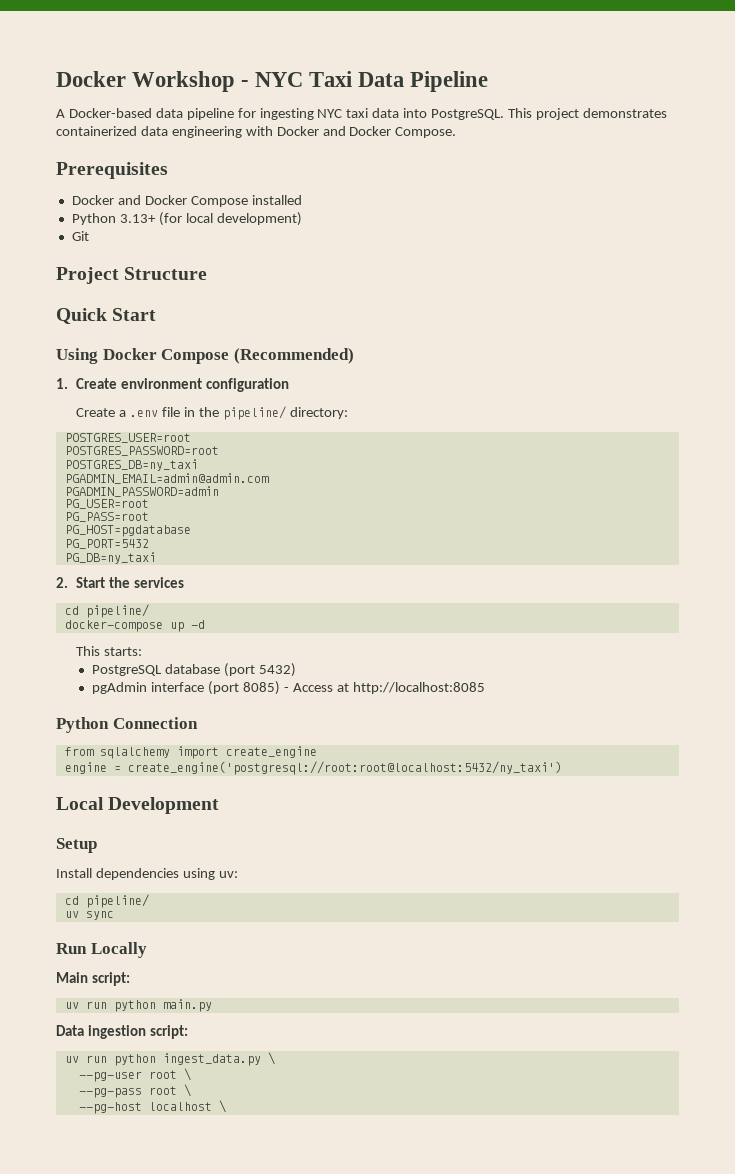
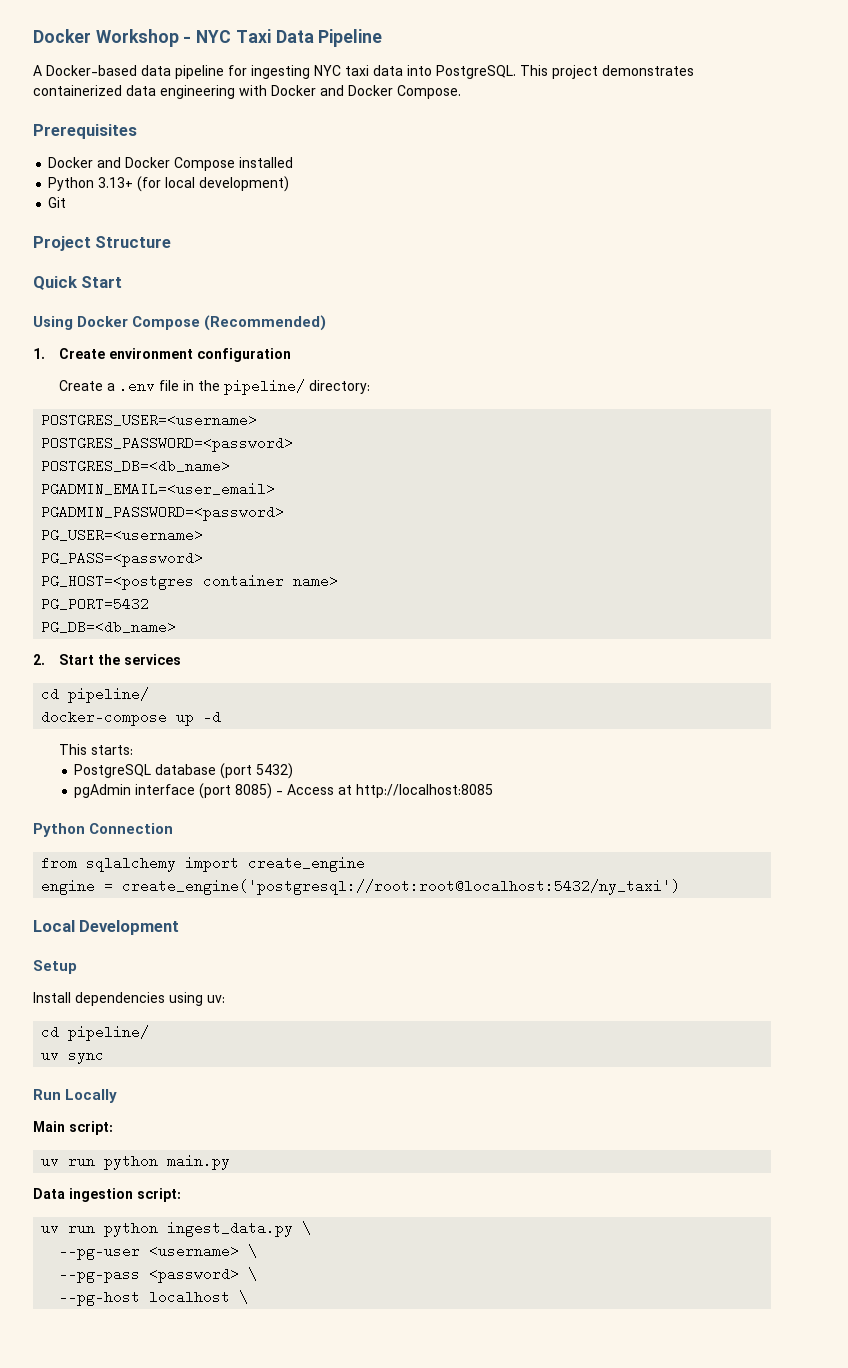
[64,433,191,443] [64,446,219,456] [64,459,198,471] [64,473,269,484] [64,486,219,497] [64,499,149,509] [64,512,149,522] [64,525,191,537] POSTGRES_USER=root // POSTGRES_PASSWORD=root // POSTGRES_DB=ny_taxi // PGADMIN_EMAIL=admin@admin.com // PGADMIN_PASSWORD=admin // PG_USER=root // PG_PASS=root // PG_HOST=pgdatabase -> [41,413,258,427] [41,436,294,452] [41,459,231,473] [41,482,276,496] [41,505,285,521] [41,528,204,542] [41,551,204,567] [41,574,339,590] POSTGRES_USER=<username> // POSTGRES_PASSWORD=<password> // POSTGRES_DB=<db_name> // PGADMIN_EMAIL=<user_email> // PGADMIN_PASSWORD=<password> // PG_USER=<username> // PG_PASS=<password> // PG_HOST=<postgres container name>
[64,552,156,564] PG_DB=ny_taxi -> [41,620,177,634] PG_DB=<db_name>
[148,1070,177,1079] root -> [149,1244,240,1258] <username>
[148,1086,177,1095] root -> [149,1267,240,1283] <password>

